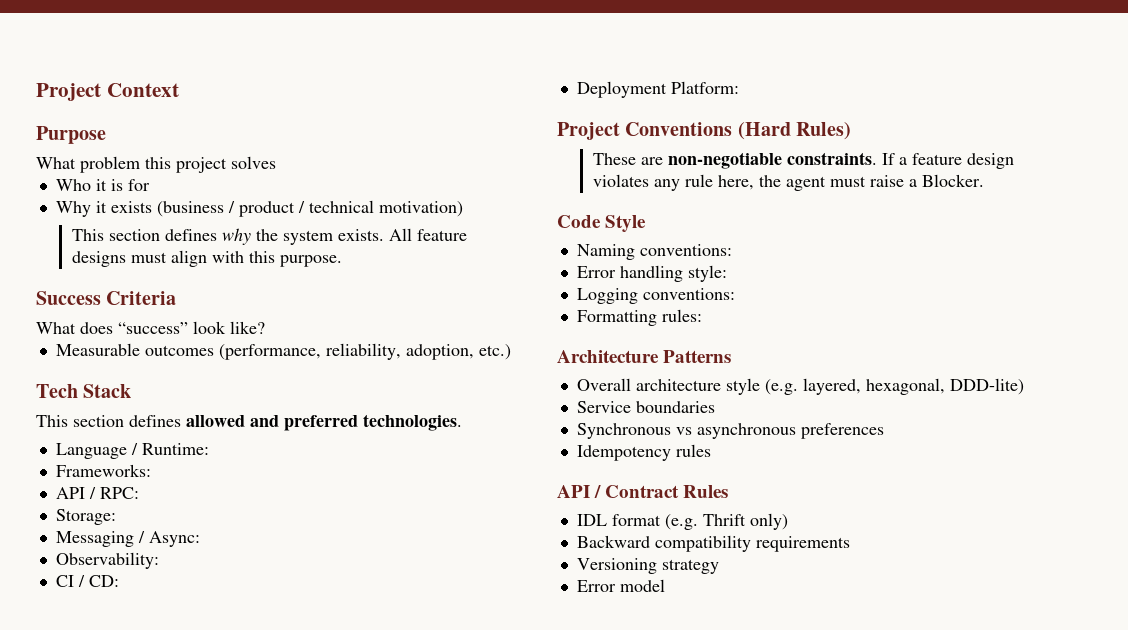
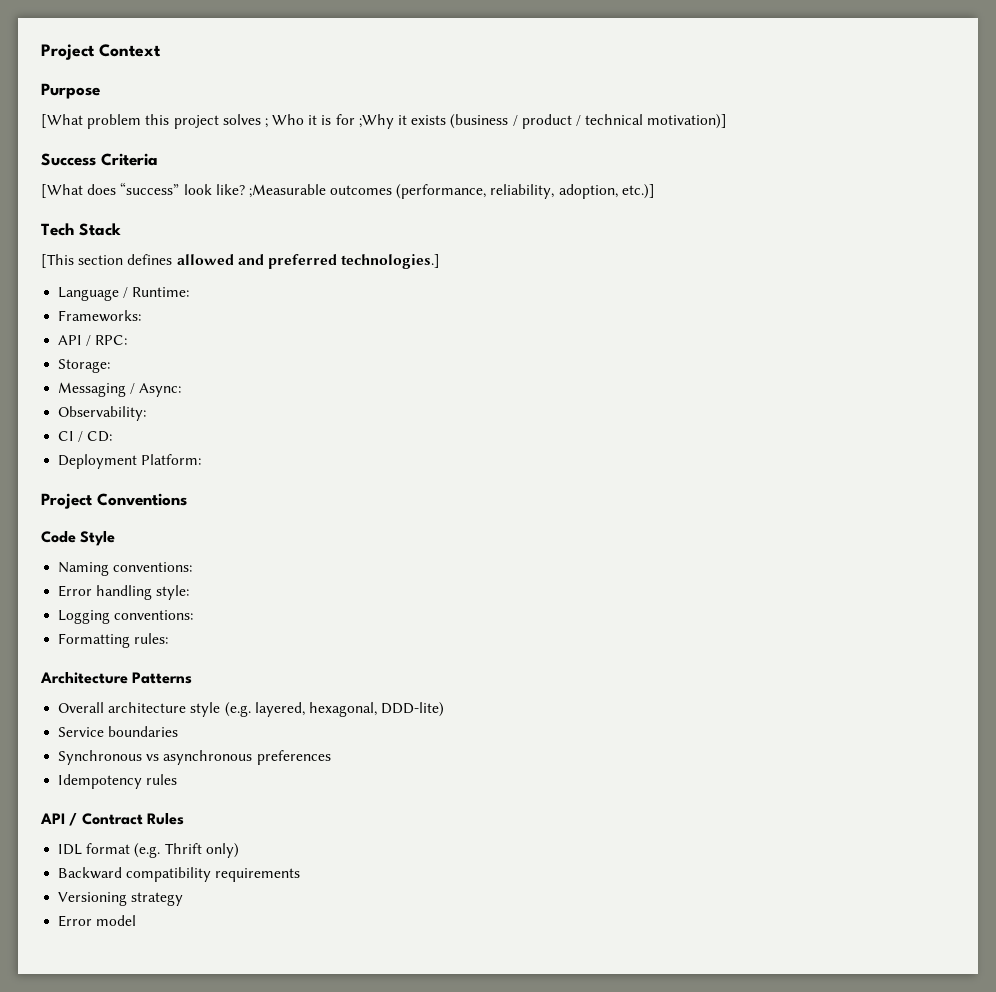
[36,157,76,169] What -> [41,114,83,128] [What
(276, 162) // -> [264,118,268,128] ;
[55,201,91,217] // Why -> [358,114,394,129] ;Why
[378,201,463,217] [71,228,467,245] [71,250,342,267] motivation) // This section defines why the system exists. All feature designs must align with this purpose. -> [647,114,728,129] motivation)]
[36,322,76,334] What -> [41,184,83,198] [What
[55,343,140,356] // Measurable -> [248,184,326,198] ;Measurable
[478,344,511,360] etc.) -> [621,184,655,199] etc.)]
[36,415,68,427] This -> [41,254,74,268] [This
[363,414,462,431] technologies. -> [341,254,441,269] technologies.]
[737,122,852,140] [592,152,1014,169] [592,174,984,191] (Hard Rules) // These are non-negotiable constraints. If a feature design violates any rule here, the agent must raise a Blocker. -> (187, 499) none

